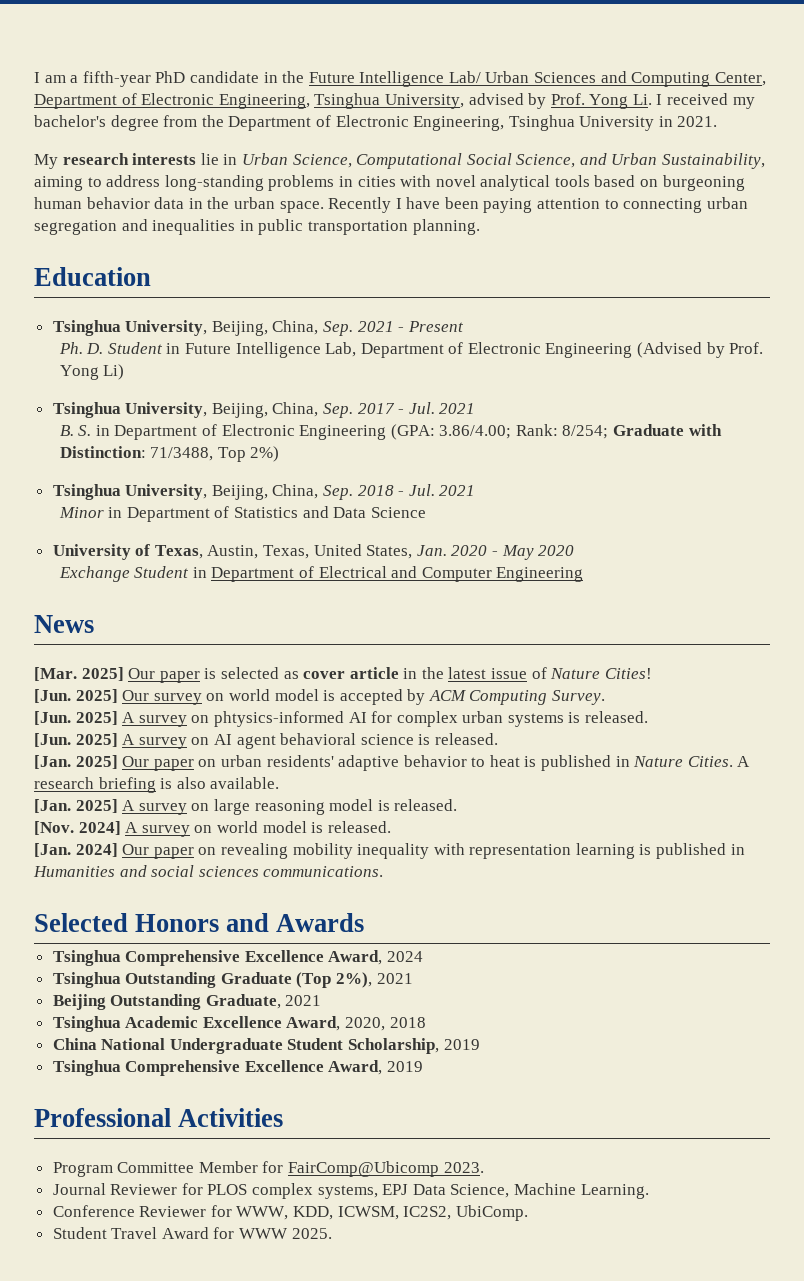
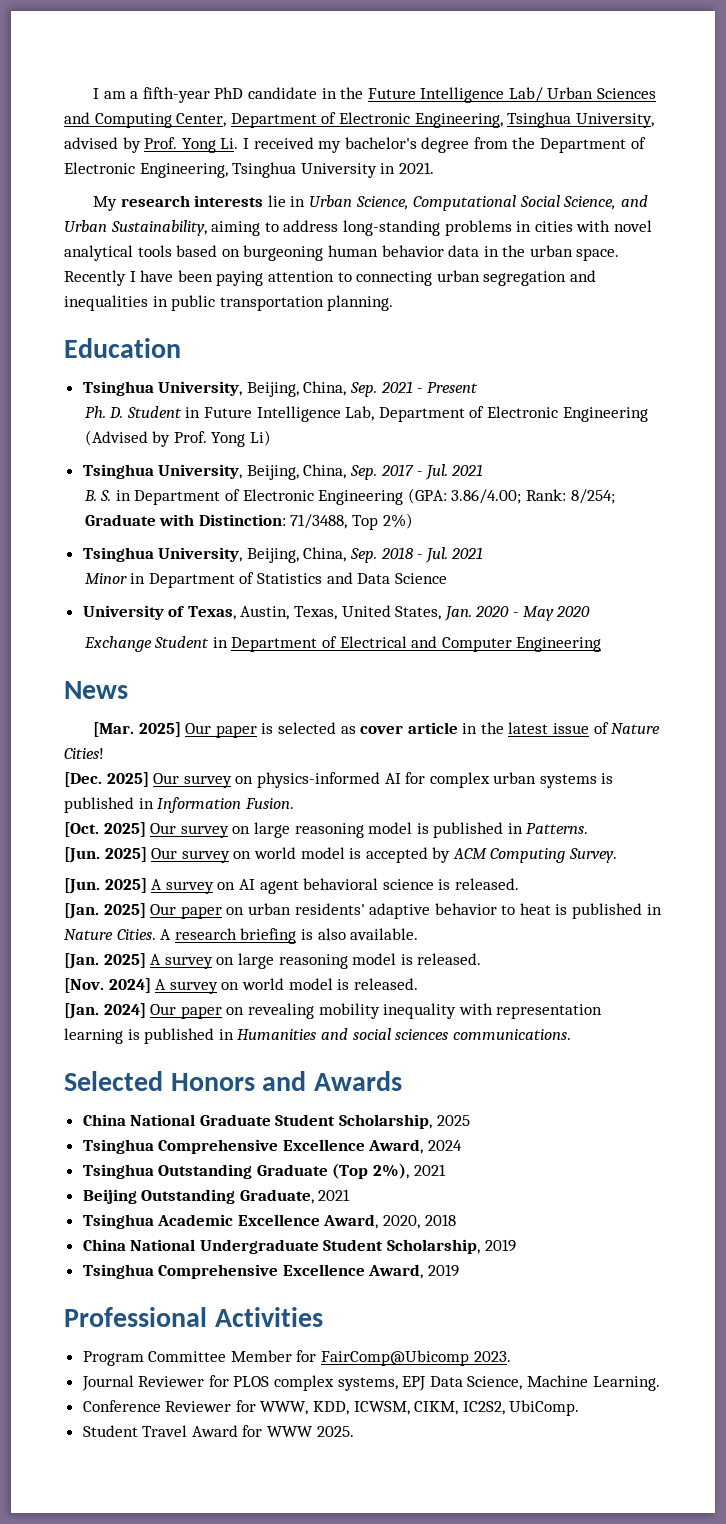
(652, 673) none -> [64,772,614,788] [64,797,294,813] [64,822,589,838] // [Dec. 2025] Our survey on physics-informed AI for complex urban systems is published in Information Fusion. // [Oct. 2025] Our survey on large reasoning model is published in Patterns.
[34,711,649,727] // [Jun. 2025] A survey on phtysics-informed AI for complex urban systems is released. -> (618, 855) none
(365, 922) none -> [82,1114,470,1129] // China National Graduate Student Scholarship, 2025
(399, 1213) none -> [414,1401,459,1415] CIKM,

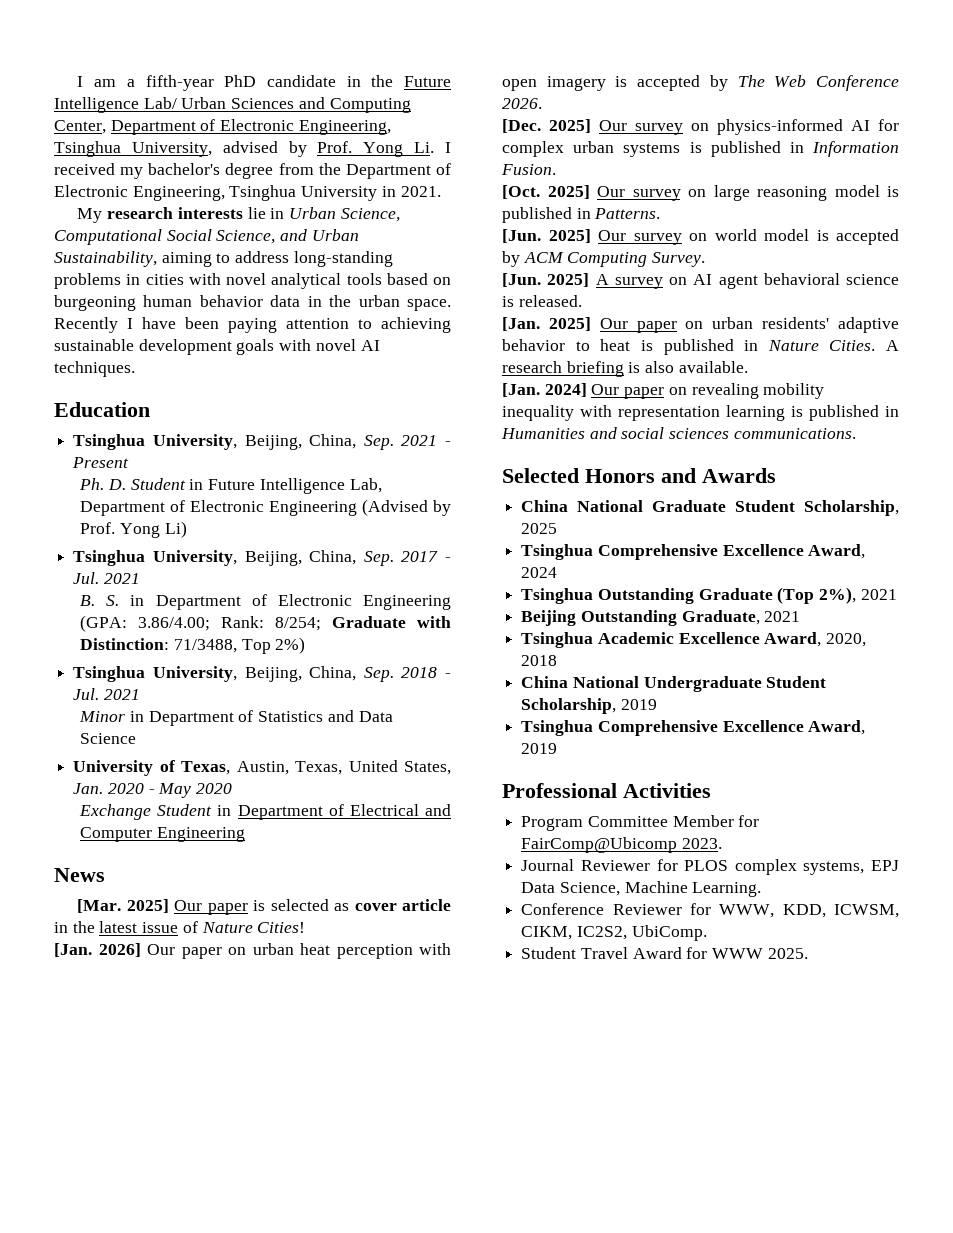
[356,270,596,286] [64,295,394,311] connecting urban segregation and inequalities in public transportation planning. -> [381,317,451,333] [54,339,380,355] [54,361,135,377] achieving sustainable development goals with novel AI techniques.
(104, 753) none -> [54,943,451,959] [502,75,899,91] [502,98,542,109] // [Jan. 2026] Our paper on urban heat perception with open imagery is accepted by The Web Conference 2026.
[64,953,482,969] [64,978,418,994] // [Jan. 2025] A survey on large reasoning model is released. // [Nov. 2024] A survey on world model is released. -> (748, 367) none

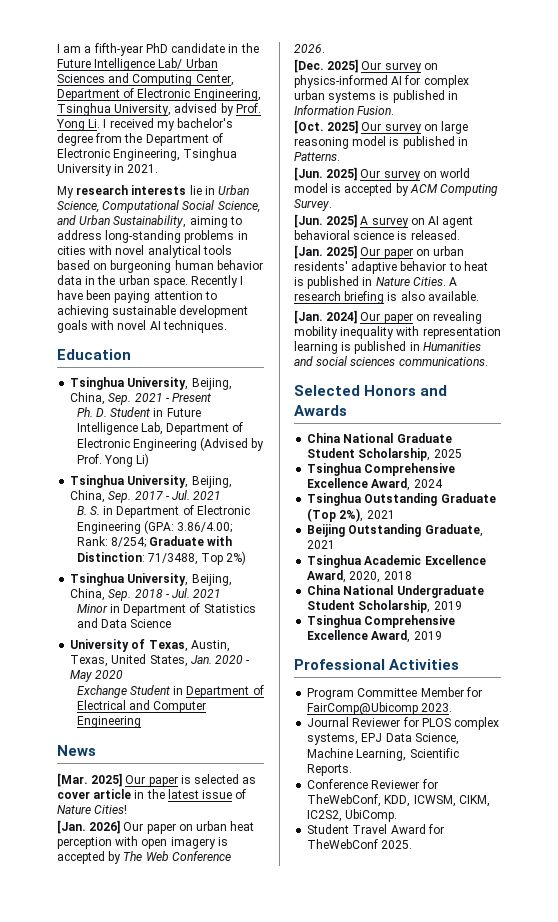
[692,882,762,897] Learning. -> [356,748,459,761] [307,764,353,776] Learning, Scientific Reports.
[719,904,775,918] WWW, -> [307,794,382,807] TheWebConf,
[712,948,764,959] WWW -> [307,839,379,849] TheWebConf

